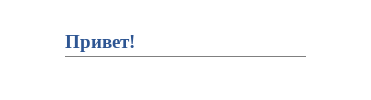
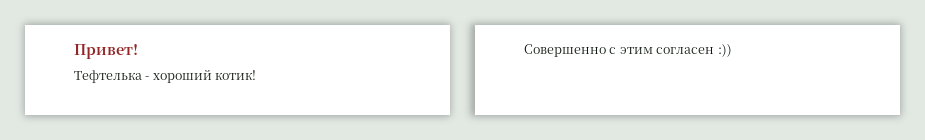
(135, 43) none -> [74,69,257,83] [524,44,732,57] // Тефтелька - хороший котик! // Совершенно с этим согласен :))

